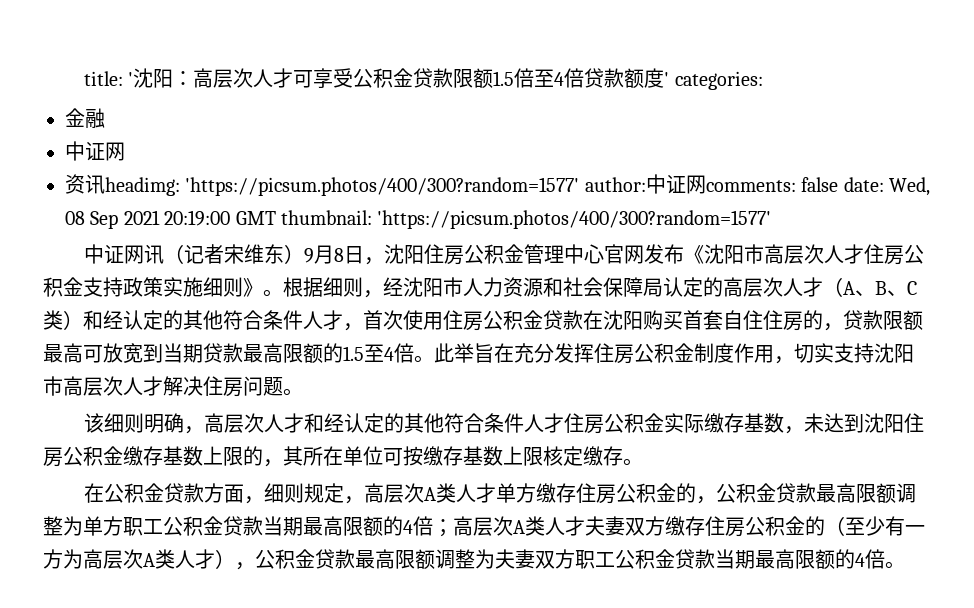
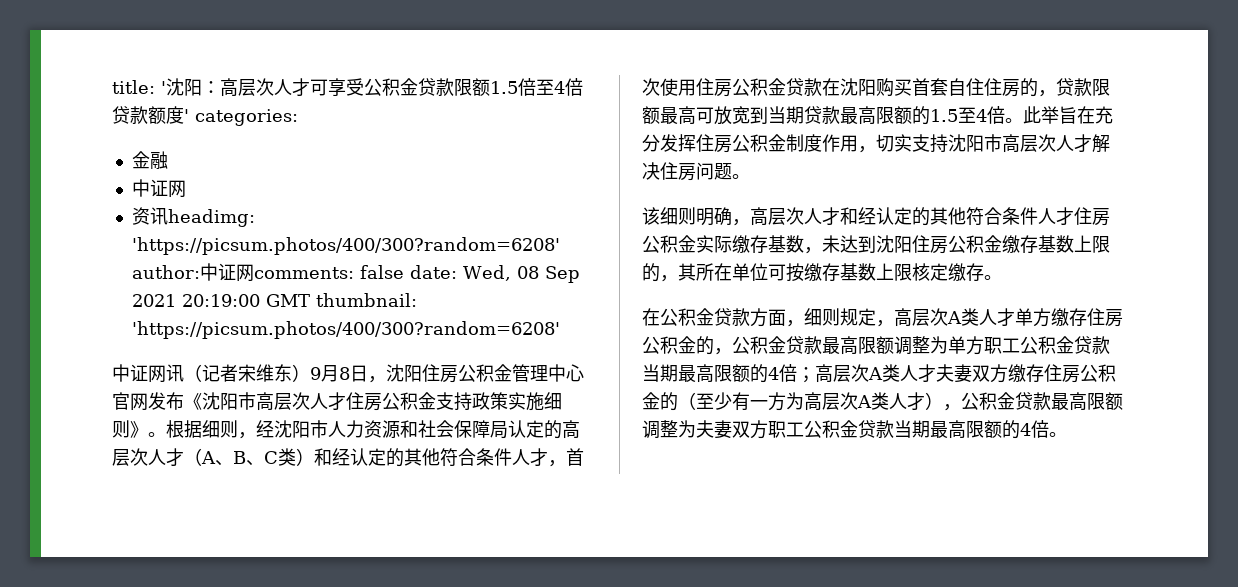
[185,177,580,196] 'https://picsum.photos/400/300?random=1577' -> [131,237,560,255] 'https://picsum.photos/400/300?random=6208'
[377,210,772,229] 'https://picsum.photos/400/300?random=1577' -> [131,321,560,339] 'https://picsum.photos/400/300?random=6208'

